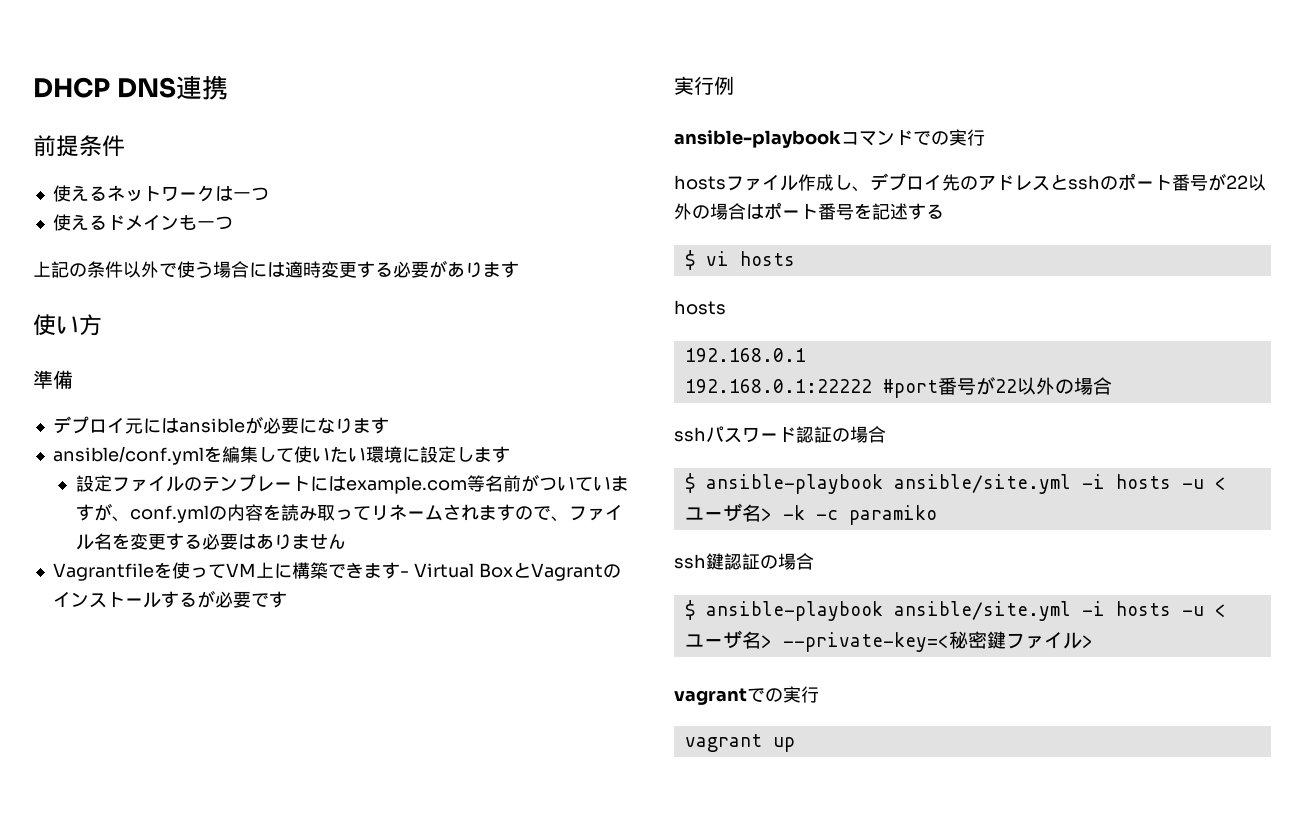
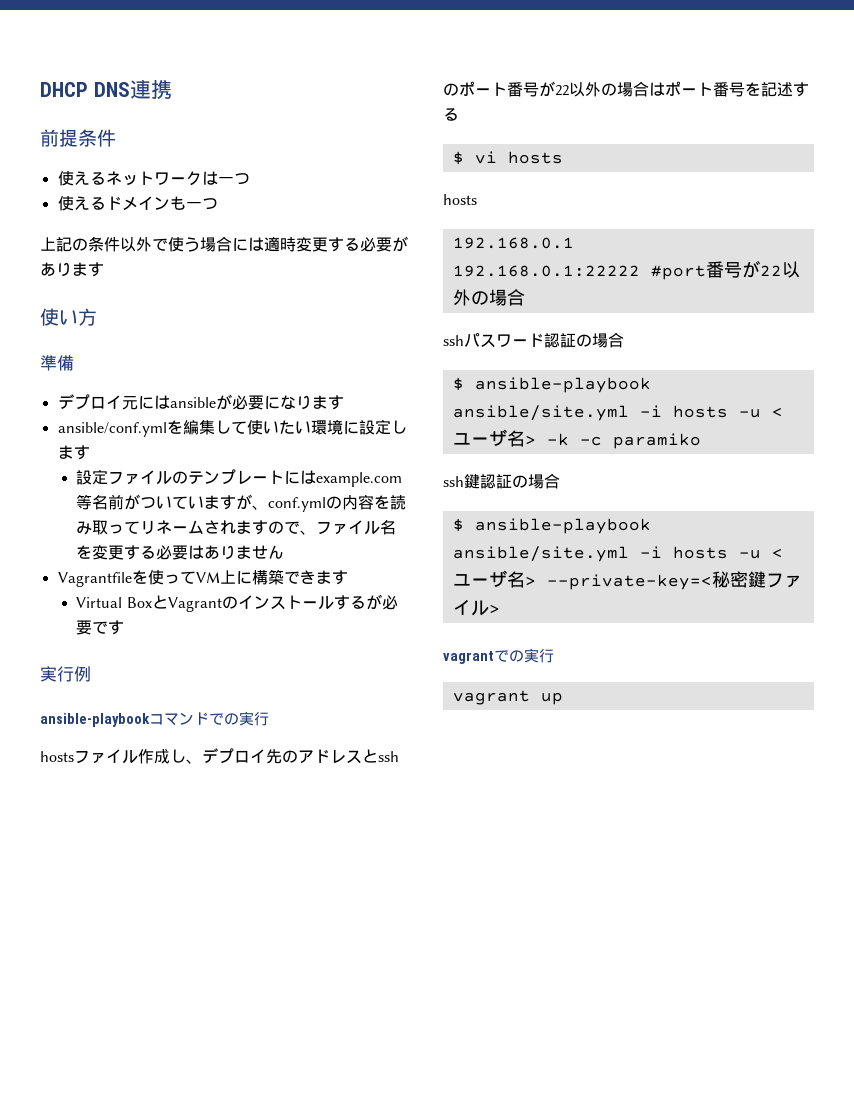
[399,571,409,577] - -> (348, 577) //

